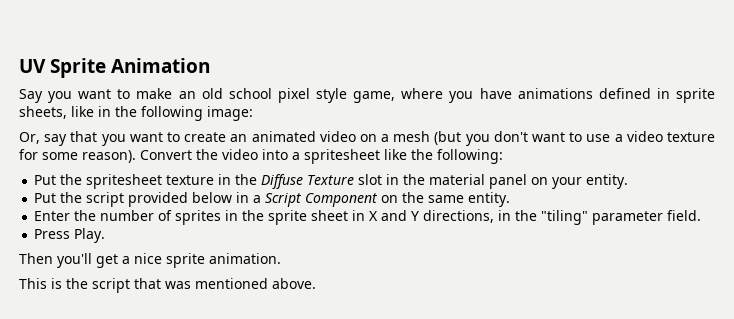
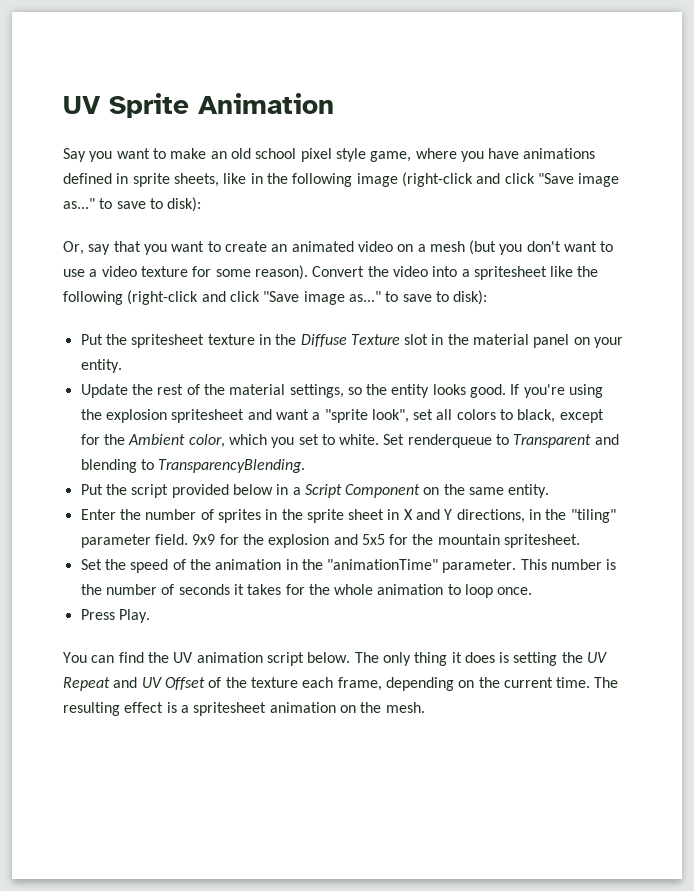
[207,106,253,121] image: -> [356,172,620,187] [63,197,202,212] image (right-click and click "Save image as..." to save to disk):
[437,149,503,164] following: -> [63,290,488,305] following (right-click and click "Save image as..." to save to disk):
(629, 181) none -> [80,384,604,398] [80,409,604,423] [80,434,619,448] [80,459,306,473] // Update the rest of the material settings, so the entity looks good. If you're using the explosion spritesheet and want a "sprite look", set all colors to black, except for the Ambient color, which you set to white. Set renderqueue to Transparent and blending to TransparencyBlending.
[34,228,106,243] [19,253,281,268] [19,278,316,293] // Press Play. // Then you'll get a nice sprite animation. // This is the script that was mentioned above. -> [192,534,581,548] [80,559,617,573] [80,584,533,598] [80,609,150,623] [63,652,608,666] [63,677,619,691] [63,702,425,716] 9x9 for the explosion and 5x5 for the mountain spritesheet. // Set the speed of the animation in the "animationTime" parameter. This number is the number of seconds it takes for the whole animation to loop once. // Press Play. // You can find the UV animation script below. The only thing it does is setting the UV Repeat and UV Offset of the texture each frame, depending on the current time. The resulting effect is a spritesheet animation on the mesh.

